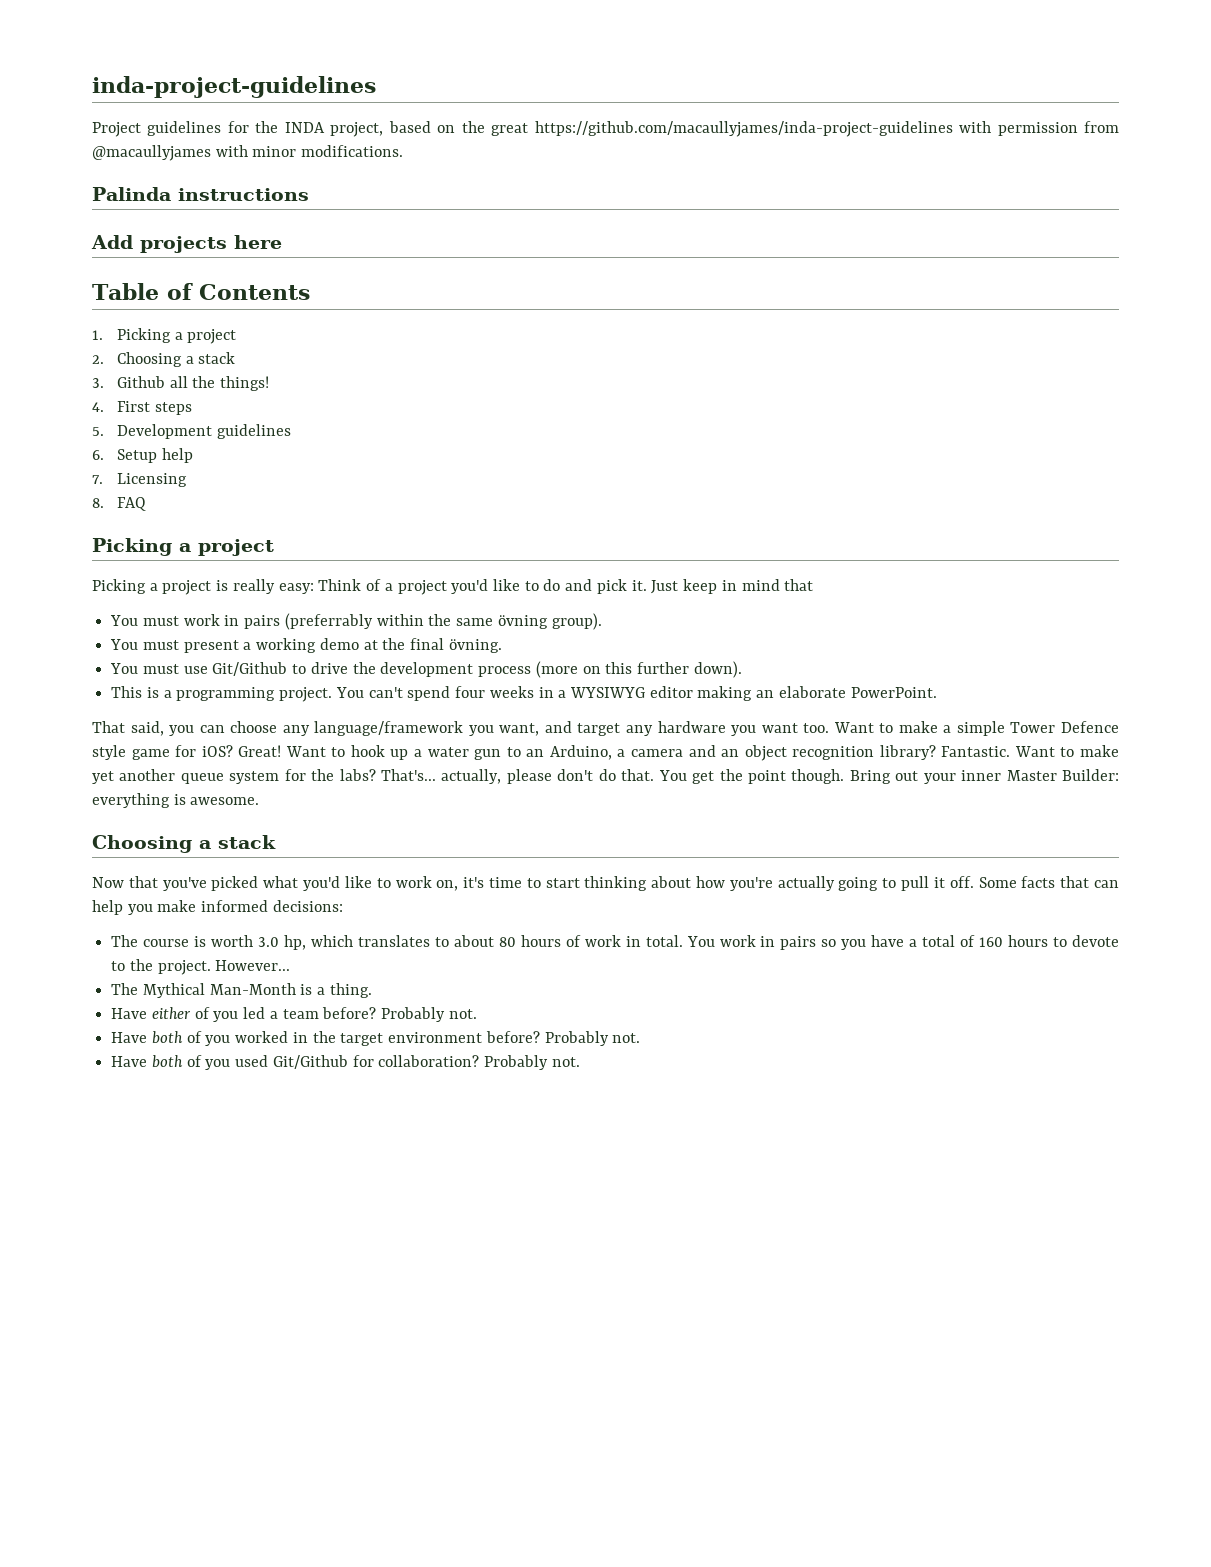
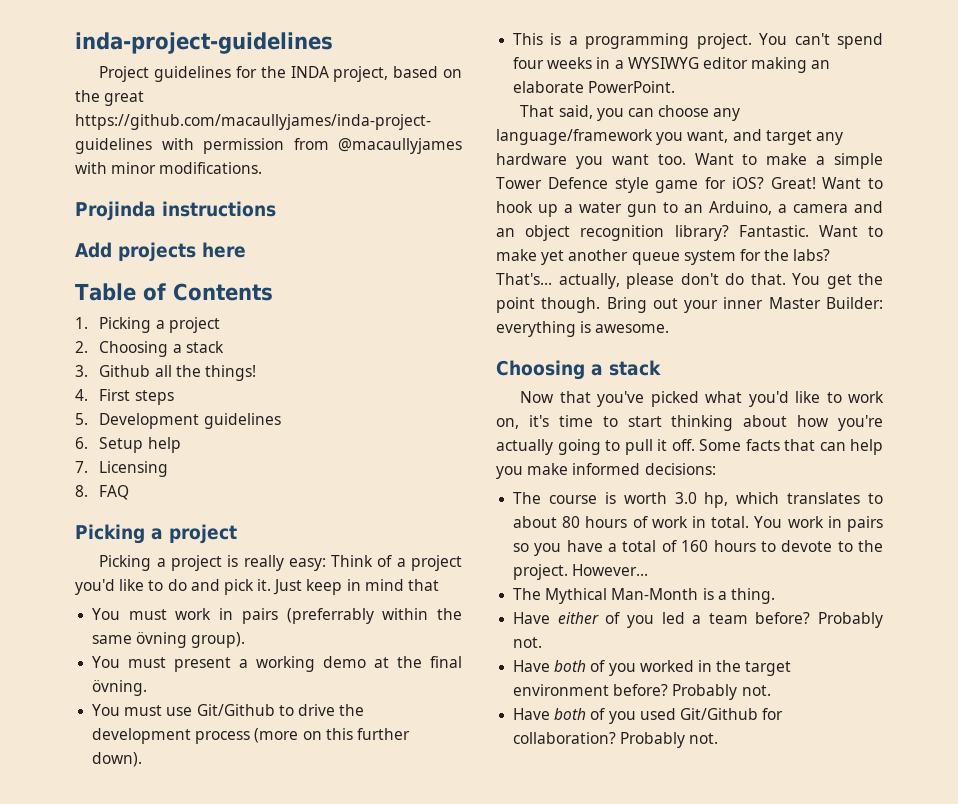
[92,187,171,201] Palinda -> [75,201,156,221] Projinda

